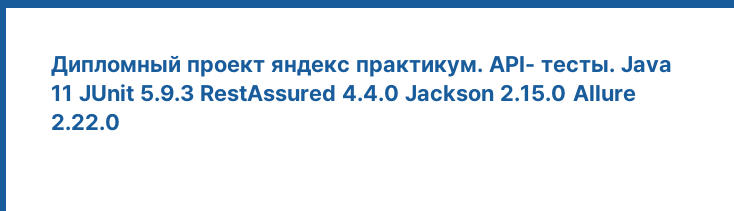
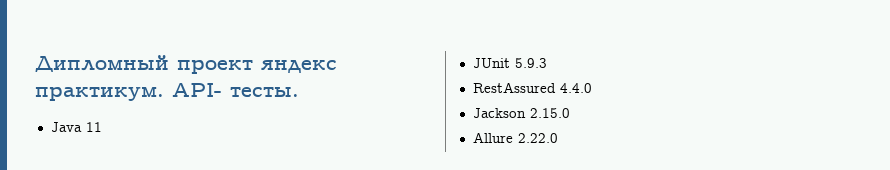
(616, 66) none -> (299, 92) //
(73, 93) none -> (102, 127) //
(195, 93) none -> (547, 63) //
(400, 93) none -> (592, 88) //
(567, 93) none -> (570, 113) //

